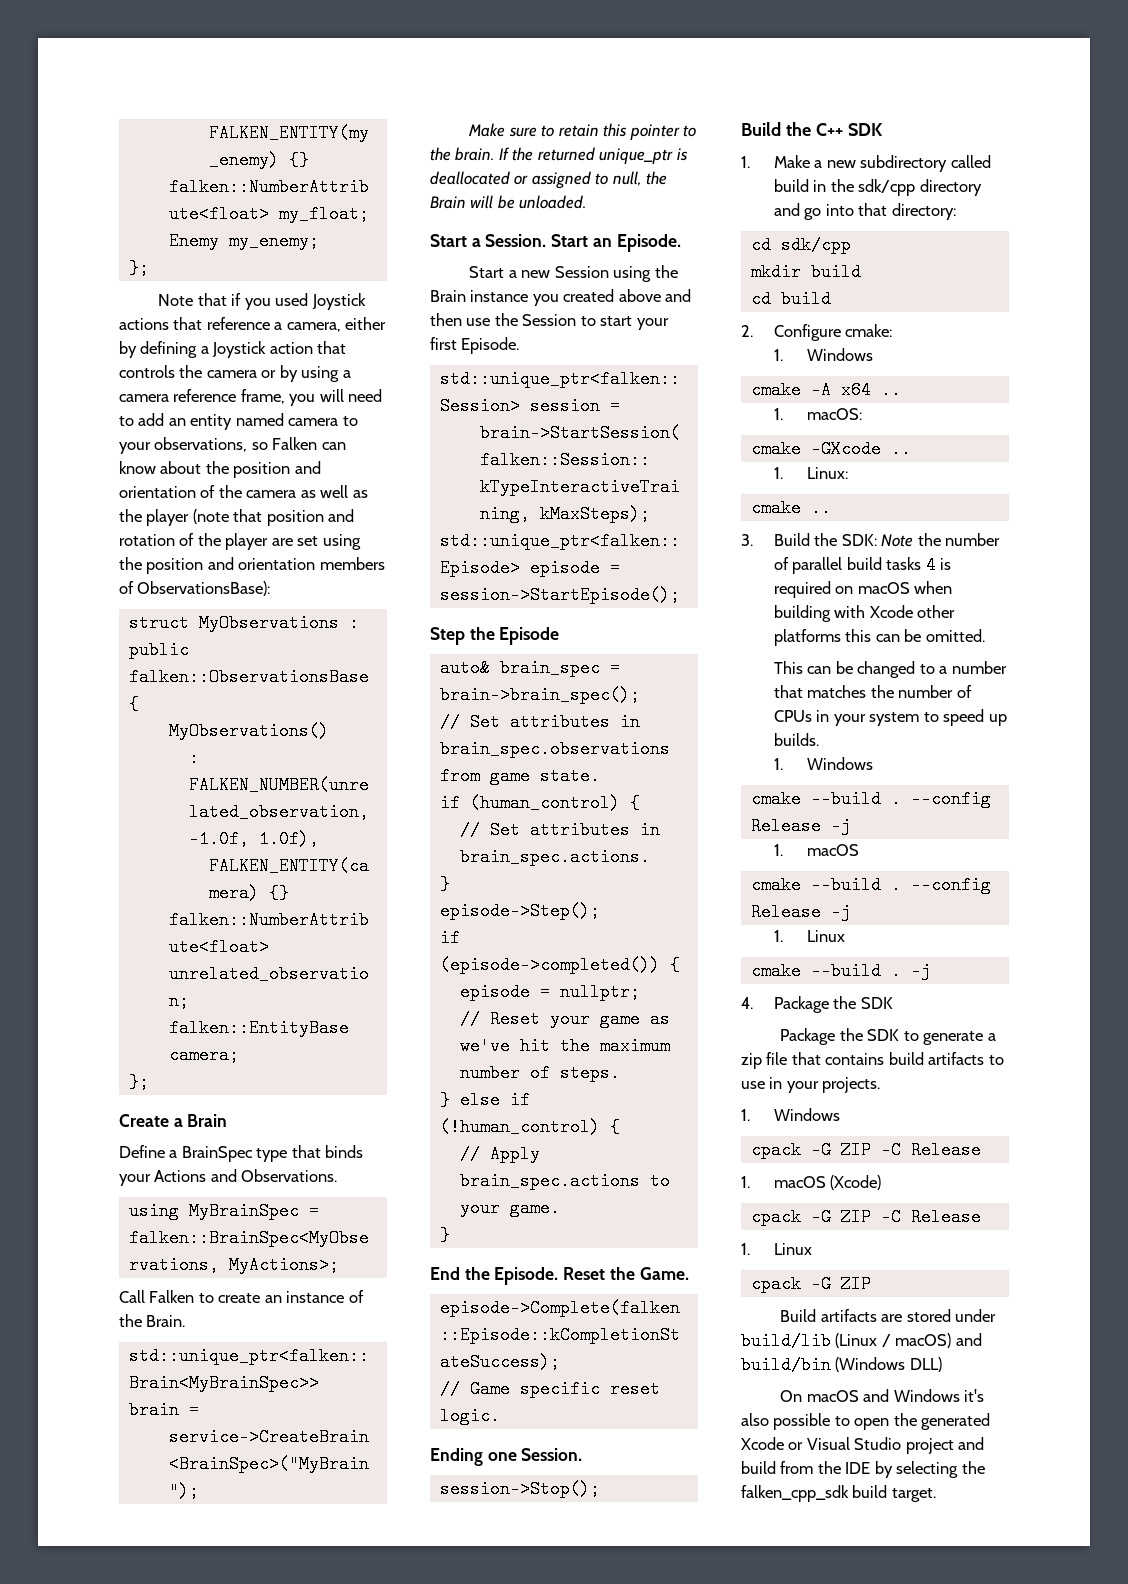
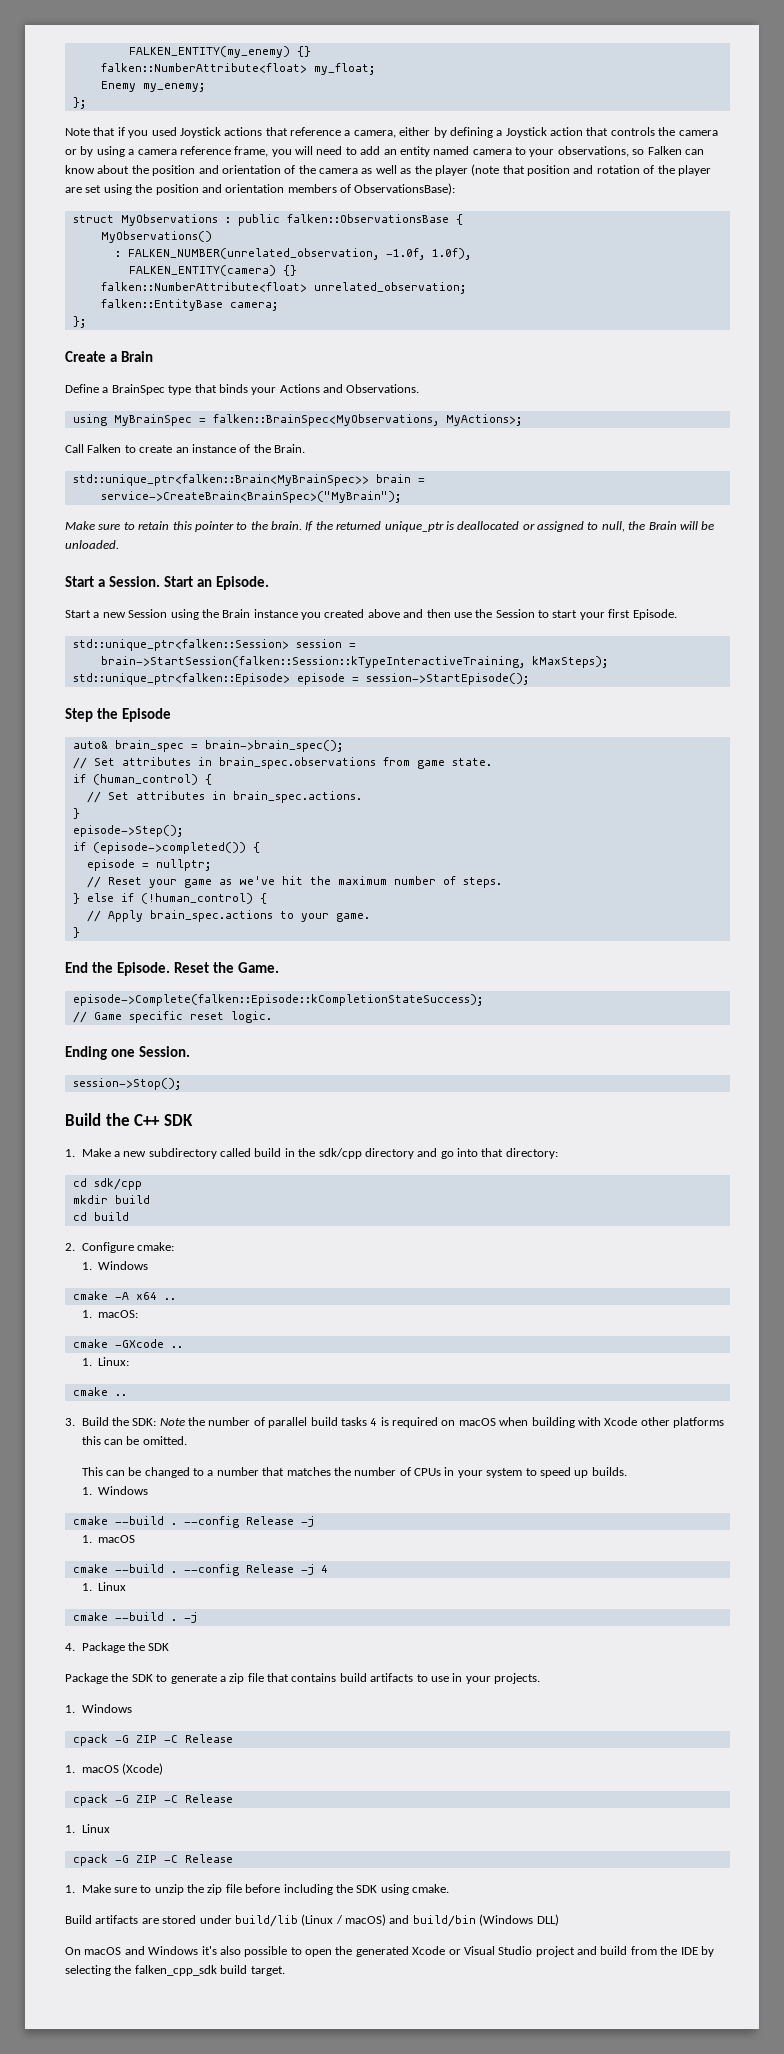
(851, 912) none -> [320,1565,328,1573] 4
(871, 1284) none -> [163,1854,233,1863] [65,1884,450,1895] -C Release // 1. Make sure to unzip the zip file before including the SDK using cmake.

